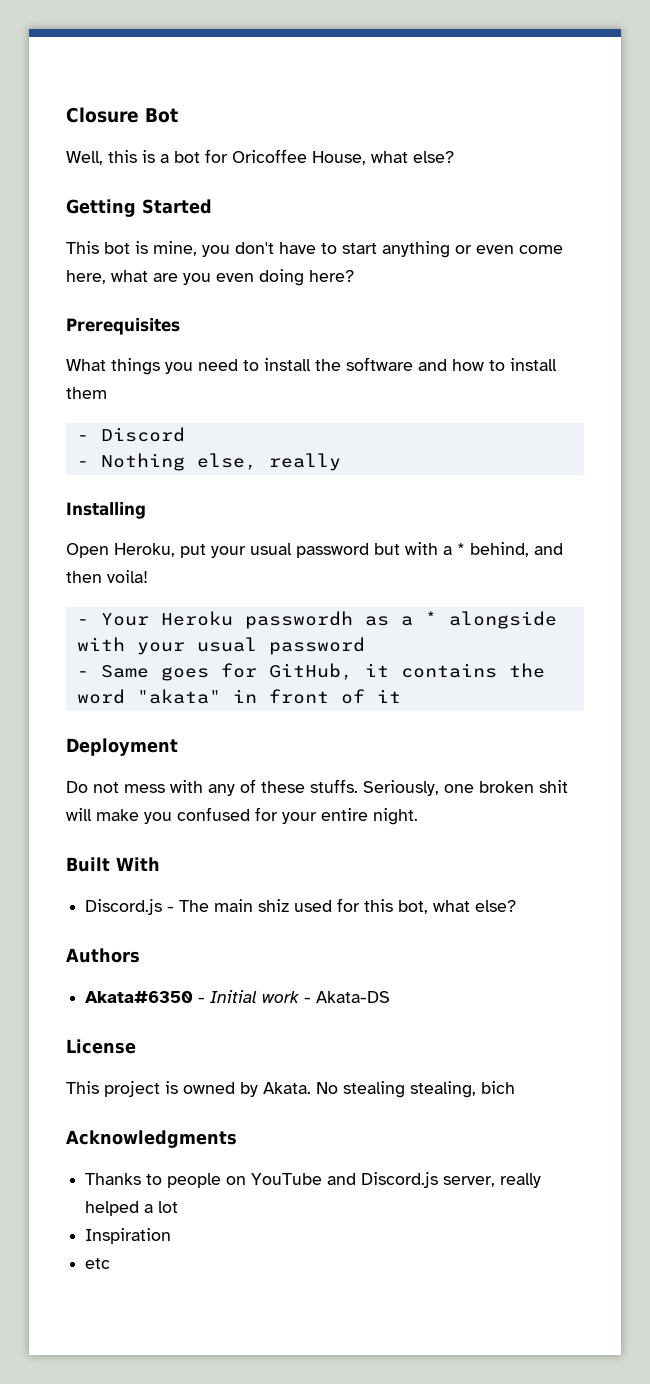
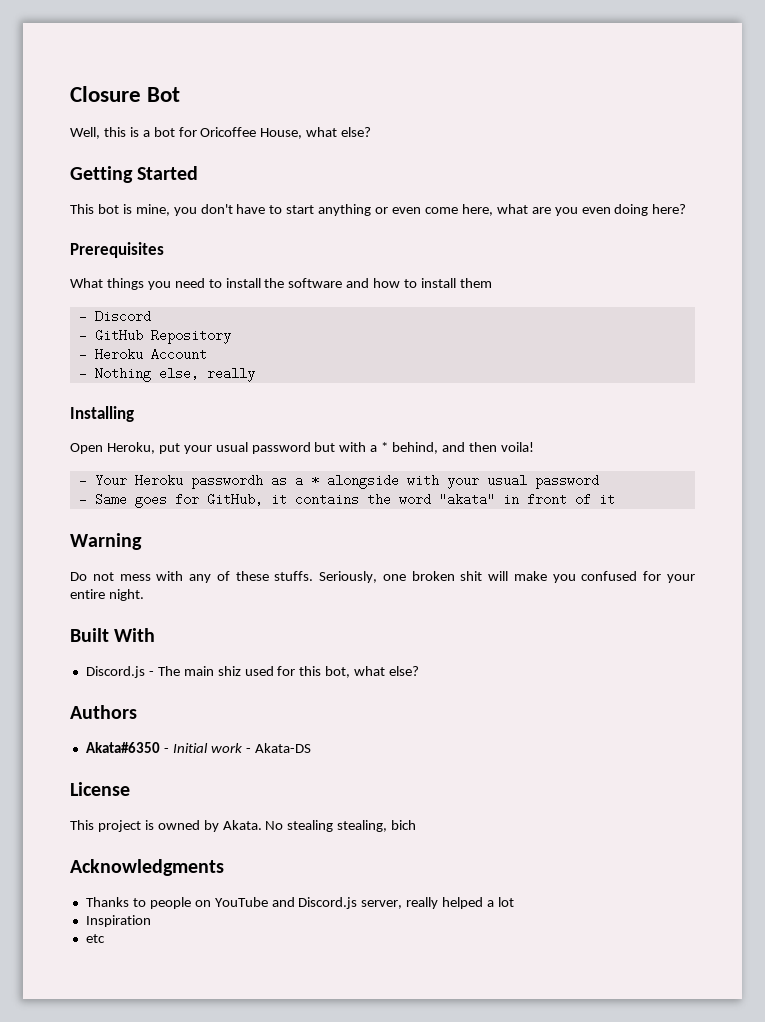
(185, 434) none -> [78,329,231,344] [78,348,207,361] // - GitHub Repository // - Heroku Account
[66,738,178,756] Deployment -> [70,533,142,550] Warning

